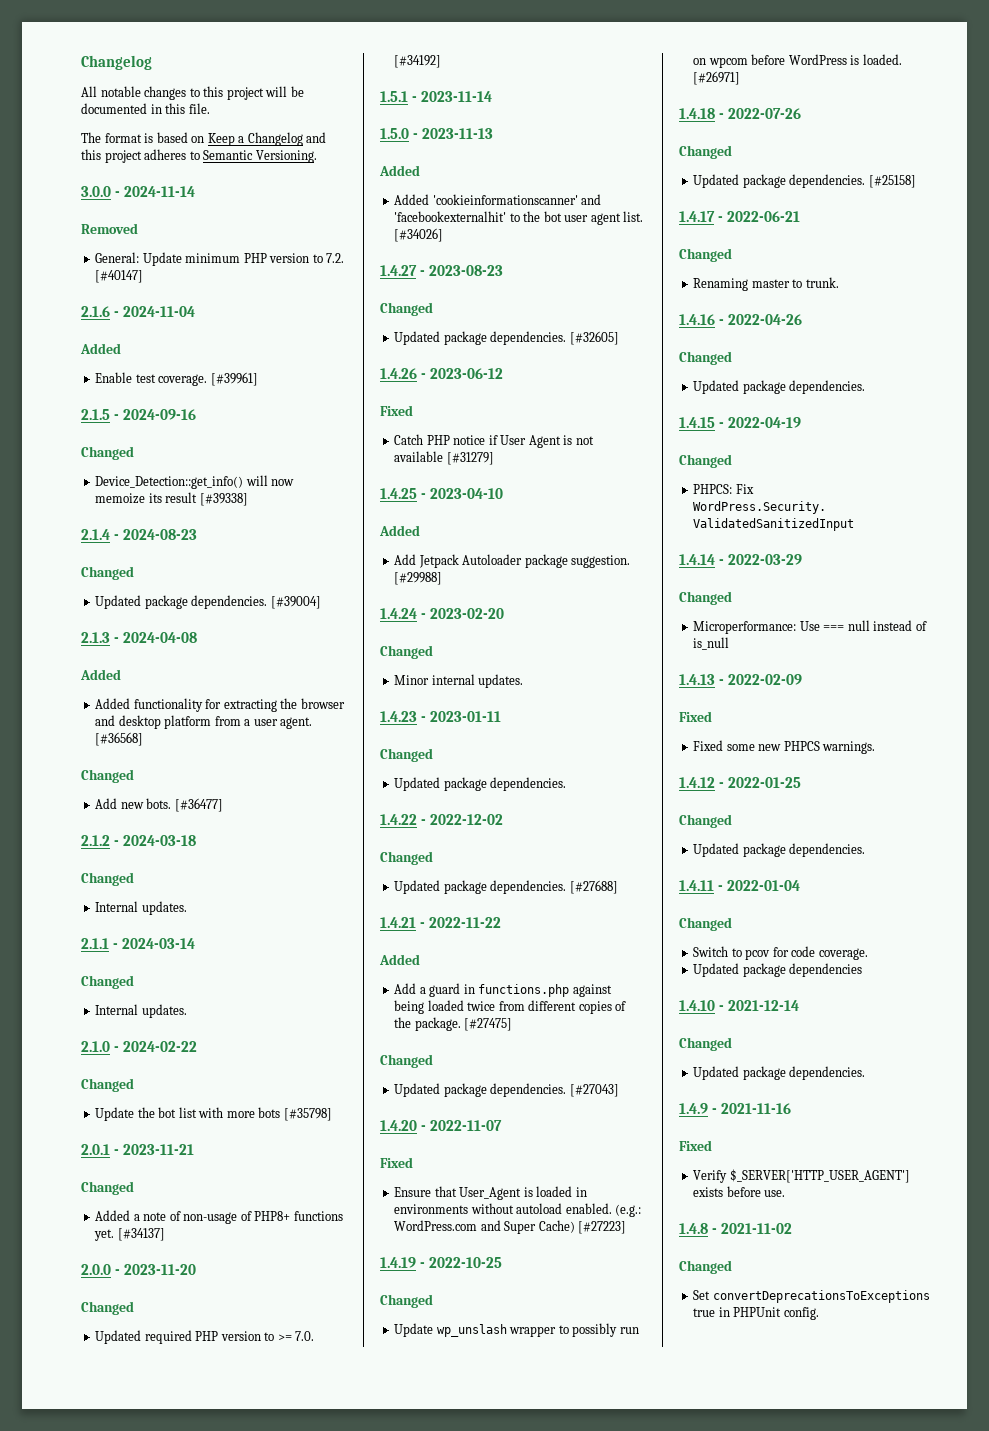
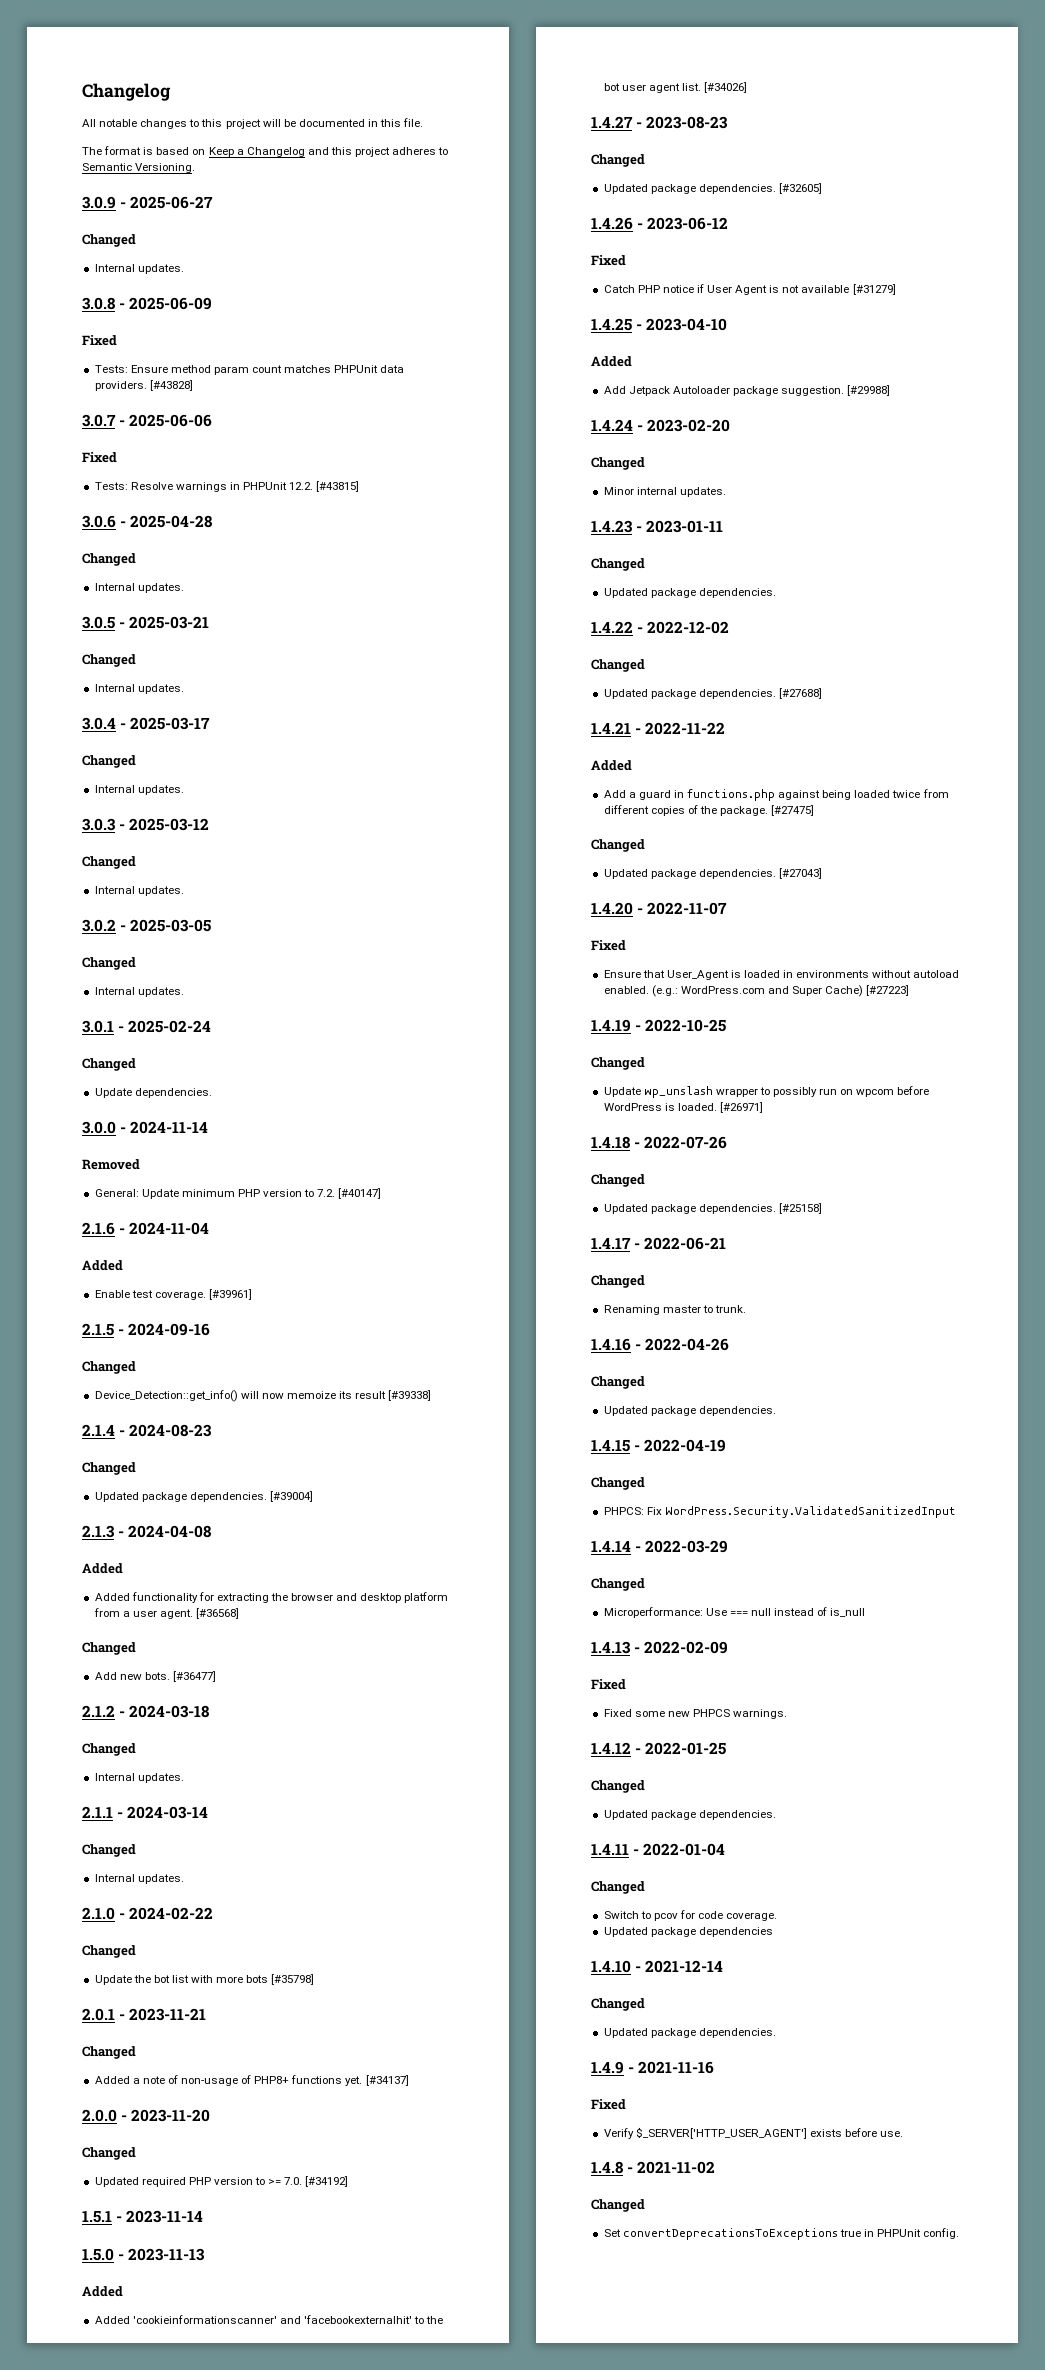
(317, 156) none -> [82,196,214,209] [82,234,136,247] [94,264,184,274] [82,297,213,310] [82,335,117,346] [94,365,405,375] [94,380,193,391] [82,414,213,427] [82,452,117,463] [94,481,360,492] [82,515,213,528] [82,553,136,566] [94,583,184,593] [82,616,210,629] [82,654,136,667] [94,684,184,694] [82,717,211,730] [82,755,136,768] [94,785,184,795] [82,818,210,831] [82,856,136,869] [94,886,184,896] [82,919,212,932] [82,957,136,970] [94,987,184,997] [82,1020,212,1033] [82,1058,136,1071] [94,1088,212,1098] // 3.0.9 - 2025-06-27 // Changed // Internal updates. // 3.0.8 - 2025-06-09 // Fixed // Tests: Ensure method param count matches PHPUnit data providers. [#43828] // 3.0.7 - 2025-06-06 // Fixed // Tests: Resolve warnings in PHPUnit 12.2. [#43815] // 3.0.6 - 2025-04-28 // Changed // Internal updates. // 3.0.5 - 2025-03-21 // Changed // Internal updates. // 3.0.4 - 2025-03-17 // Changed // Internal updates. // 3.0.3 - 2025-03-12 // Changed // Internal updates. // 3.0.2 - 2025-03-05 // Changed // Internal updates. // 3.0.1 - 2025-02-24 // Changed // Update dependencies.

